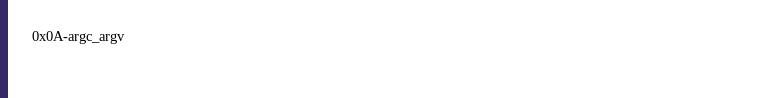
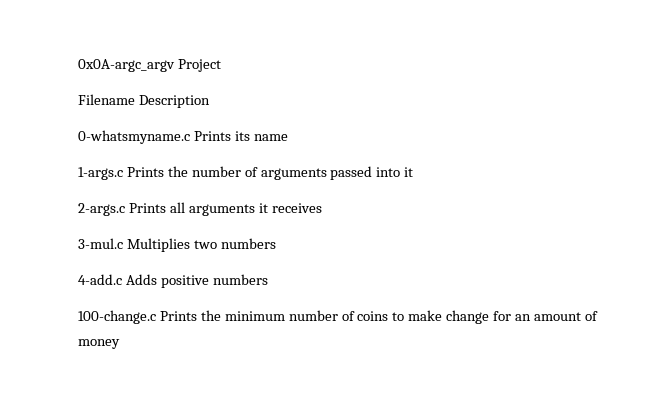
(125, 37) none -> [177,59,221,72] [78,94,210,108] [78,130,288,144] [78,166,414,180] [78,202,322,216] [78,238,276,252] [78,274,268,288] [78,310,598,324] [78,339,120,349] Project // Filename Description // 0-whatsmyname.c Prints its name // 1-args.c Prints the number of arguments passed into it // 2-args.c Prints all arguments it receives // 3-mul.c Multiplies two numbers // 4-add.c Adds positive numbers // 100-change.c Prints the minimum number of coins to make change for an amount of money

